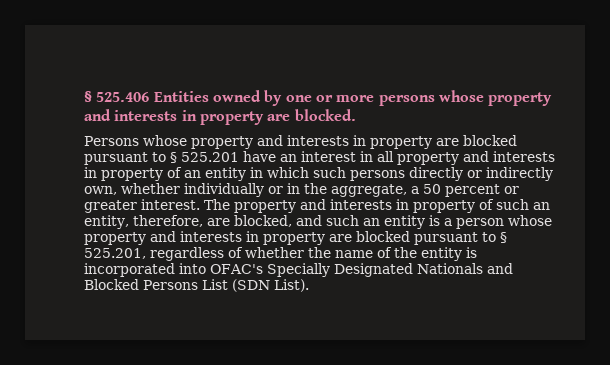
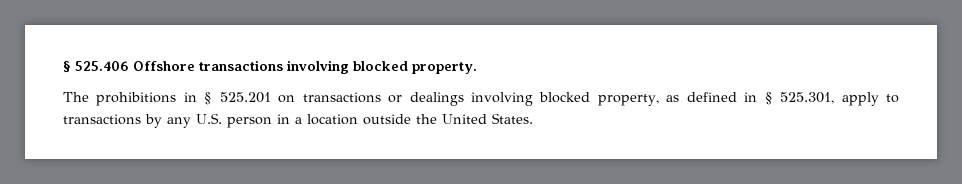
[153,90,553,106] [84,109,356,125] [84,135,517,149] [84,151,555,165] [84,167,553,181] [84,183,519,197] [84,199,550,213] [84,215,552,229] [84,231,507,245] [84,247,477,261] [84,263,513,277] [84,279,309,292] Entities owned by one or more persons whose property and interests in property are blocked. // Persons whose property and interests in property are blocked pursuant to § 525.201 have an interest in all property and interests in property of an entity in which such persons directly or indirectly own, whether individually or in the aggregate, a 50 percent or greater interest. The property and interests in property of such an entity, therefore, are blocked, and such an entity is a person whose property and interests in property are blocked pursuant to § 525.201, regardless of whether the name of the entity is incorporated into OFAC's Specially Designated Nationals and Blocked Persons List (SDN List). -> [133,60,477,74] [63,92,899,106] [63,113,533,128] Offshore transactions involving blocked property. // The prohibitions in § 525.201 on transactions or dealings involving blocked property, as defined in § 525.301, apply to transactions by any U.S. person in a location outside the United States.

